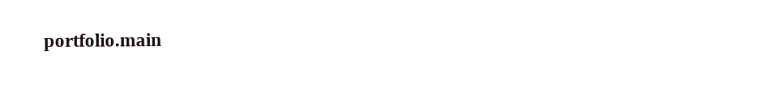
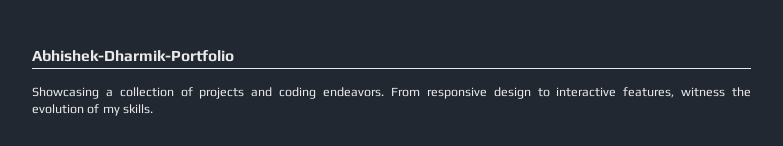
[43,32,162,52] portfolio.main -> [32,50,234,62] [32,87,752,99] [32,104,154,116] Abhishek-Dharmik-Portfolio // Showcasing a collection of projects and coding endeavors. From responsive design to interactive features, witness the evolution of my skills.

